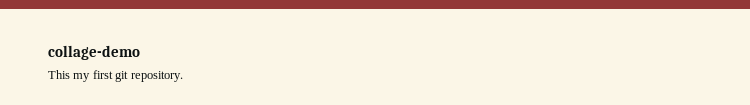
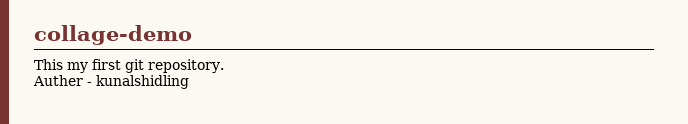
(183, 76) none -> [33,75,189,89] // Auther - kunalshidling

